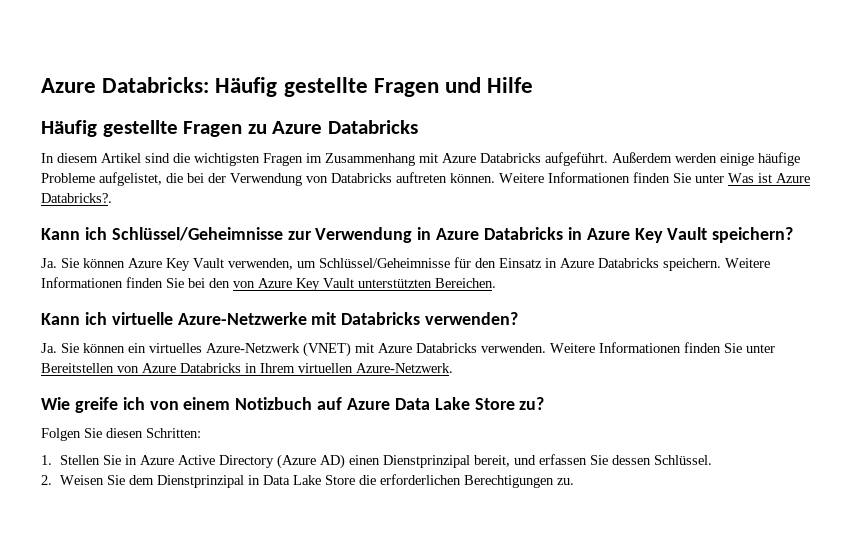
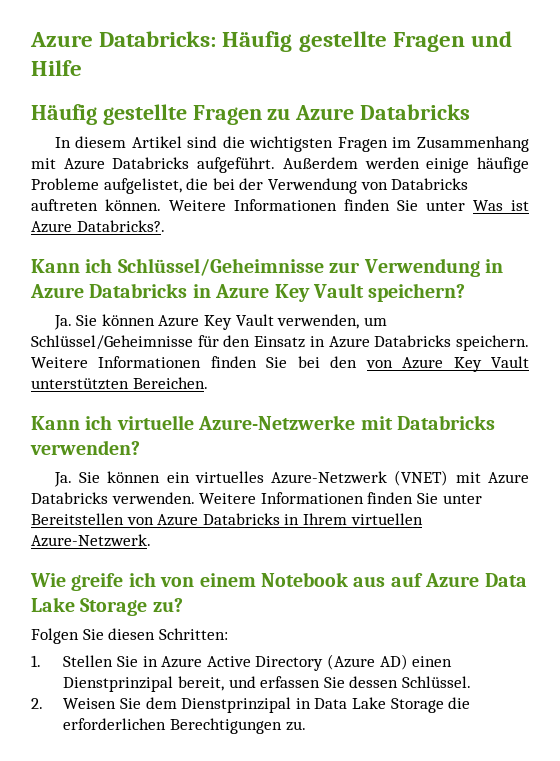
[235,397,313,410] Notizbuch -> [261,572,386,587] Notebook aus
[474,398,515,410] Store -> [80,598,148,616] Storage
[325,475,356,485] Store -> [390,698,444,713] Storage

